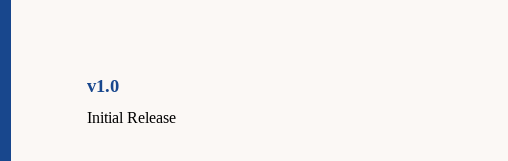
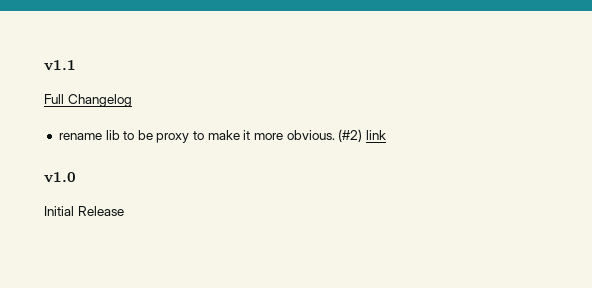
(87, 86) none -> [44,60,76,71] [44,94,132,107] [58,129,386,143] v1.1 // Full Changelog // rename lib to be proxy to make it more obvious. (#2) link //

